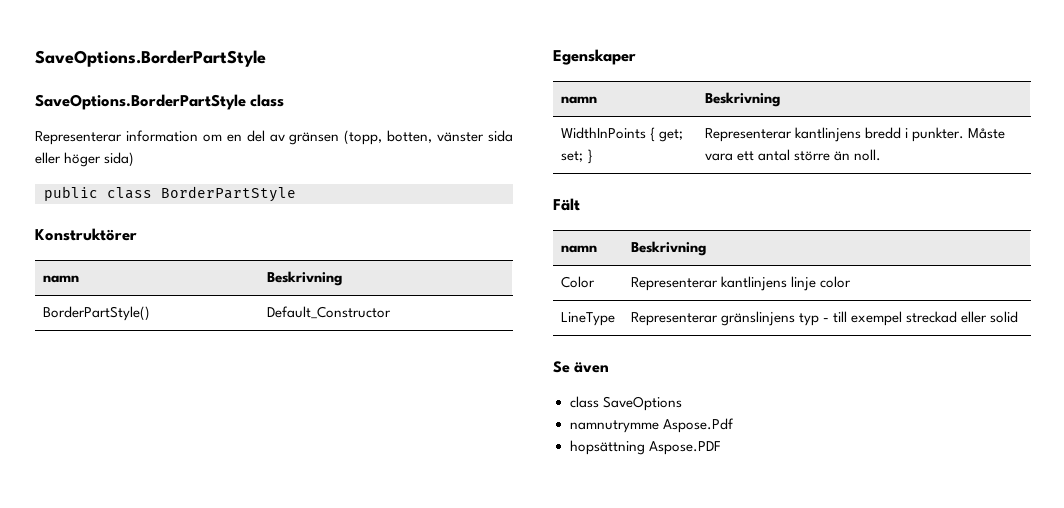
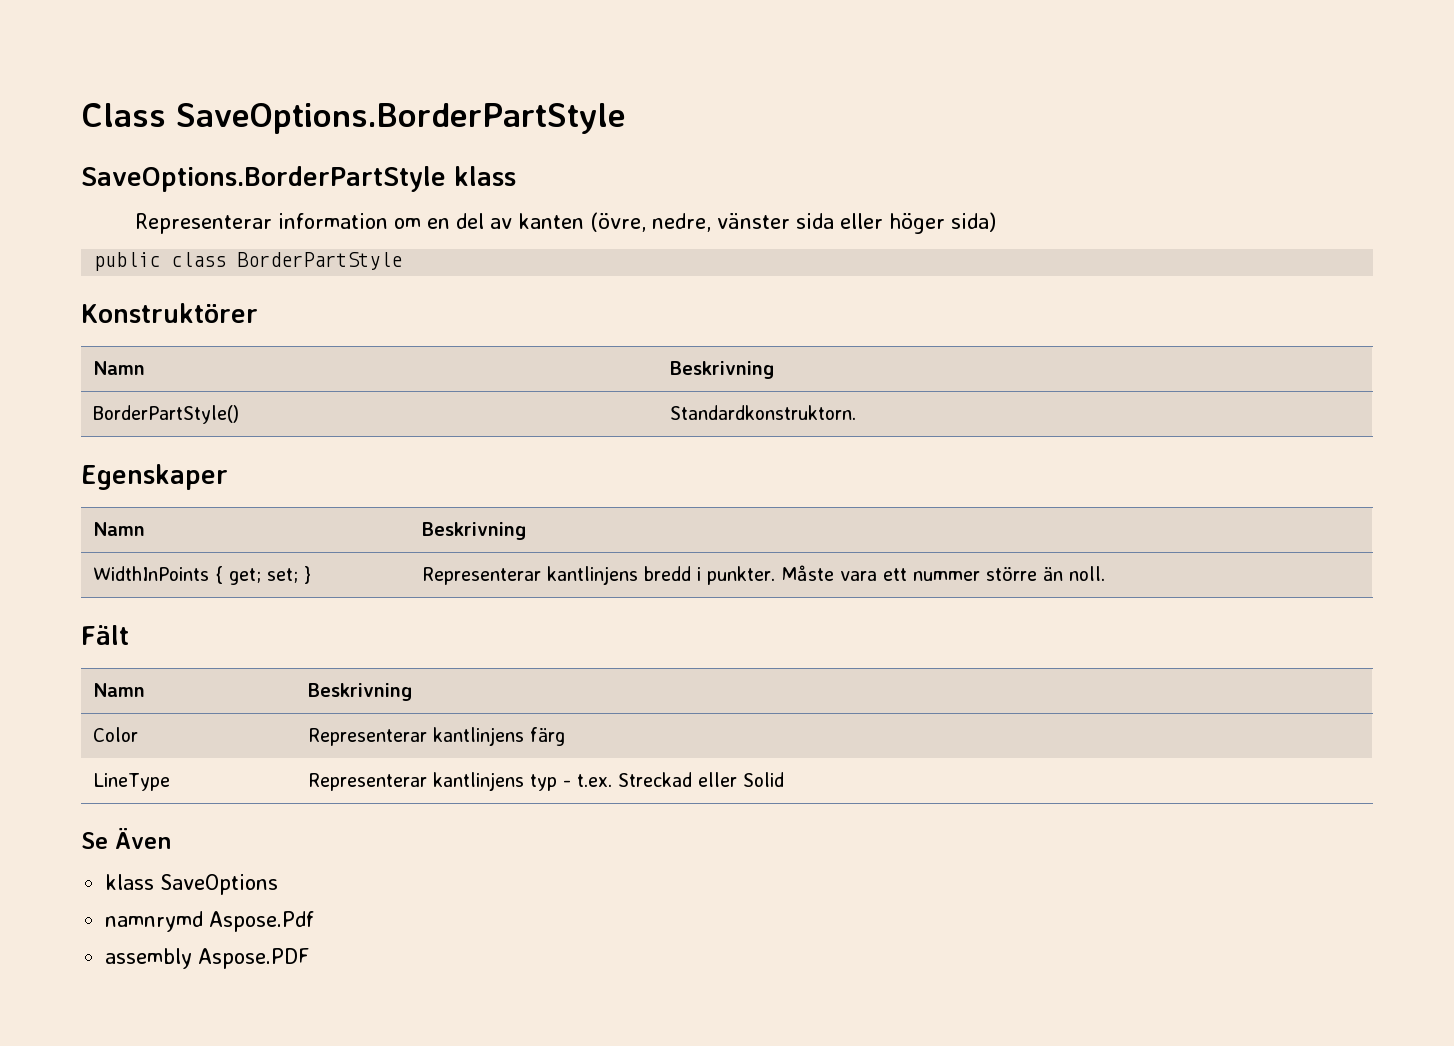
(35, 58) none -> [81,103,166,127] Class
[250,94,285,107] class -> [454,166,516,186] klass
[289,130,433,145] gränsen (topp, botten, -> [517,212,711,232] kanten (övre, nedre,
[42,275,79,283] namn -> [92,361,145,375] Namn
[266,306,391,319] Default_Constructor -> [669,405,856,420] Standardkonstruktorn.
[560,96,597,104] namn -> [92,522,145,536] Namn
[758,149,791,161] antal -> [912,571,980,581] nummer
[560,245,597,253] namn -> [92,683,145,697] Namn
[791,276,852,291] linje color -> [529,727,565,746] färg
[721,311,796,326] gränslinjens -> [432,772,524,791] kantlinjens
[833,311,1019,326] till exempel streckad eller solid -> [576,772,784,787] t.ex. Streckad eller Solid
[574,362,610,373] [569,396,599,408] även // class -> [115,827,171,849] [105,874,155,890] Även // klass
[569,420,659,433] namnutrymme -> [105,911,204,932] namnrymd
[569,440,645,455] hopsättning -> [105,948,193,969] assembly

